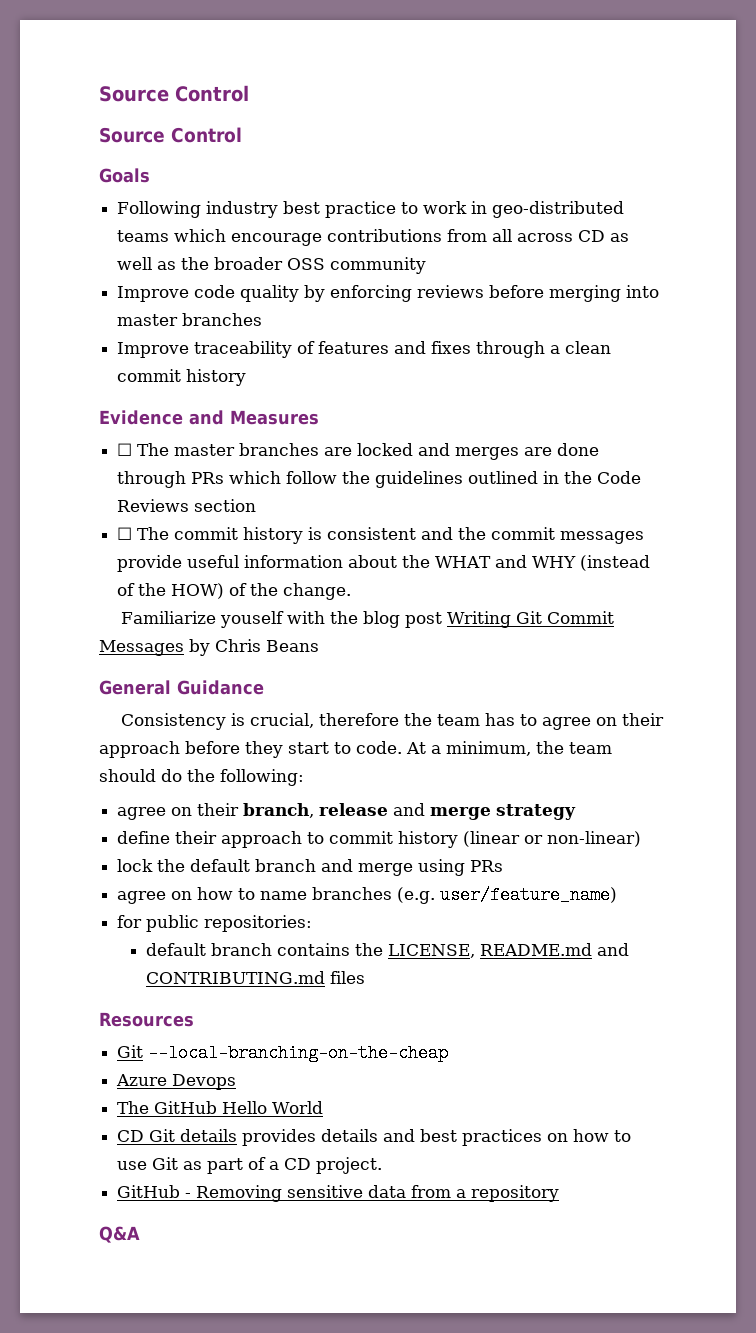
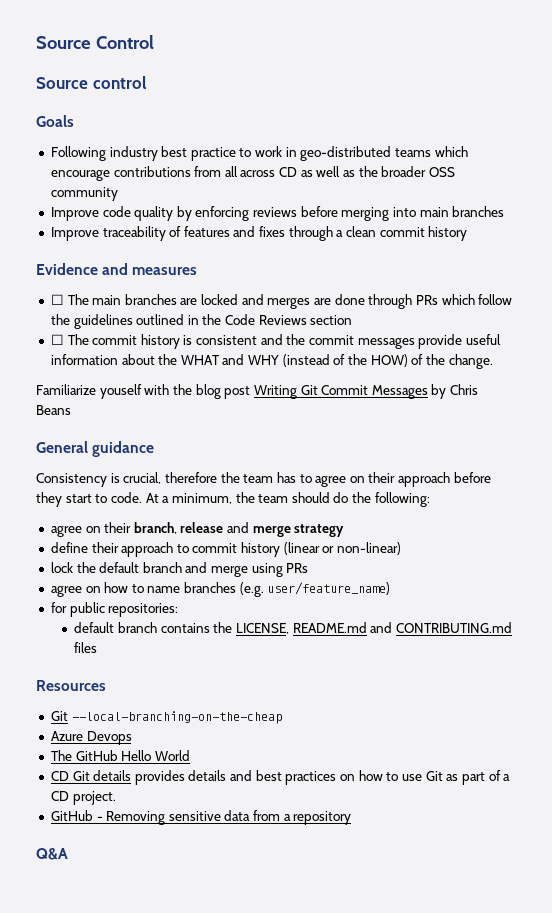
[171,127,242,143] Control -> [92,76,147,89] control
[117,314,179,326] master -> [419,207,449,217] main
[230,410,319,425] [117,443,236,456] Measures // ☐ The master -> [132,267,198,275] [50,294,122,305] measures // ☐ The main
[177,680,264,695] Guidance -> [92,441,155,457] guidance

